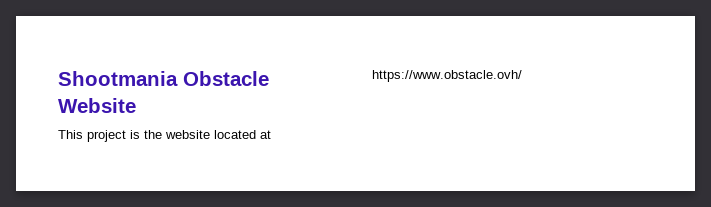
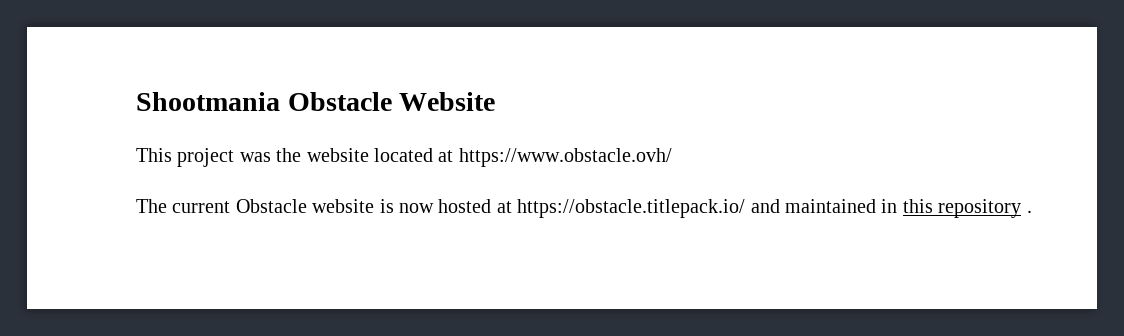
[130,130,140,139] is -> [239,152,271,162] was
(522, 76) none -> [136,199,1032,218] // The current Obstacle website is now hosted at https://obstacle.titlepack.io/ and maintained in this repository .

